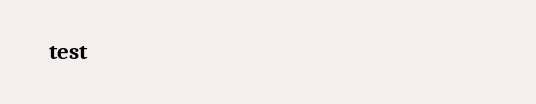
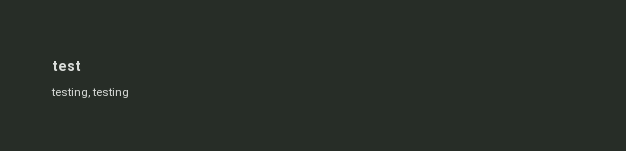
(88, 52) none -> [51,88,130,98] // testing, testing

